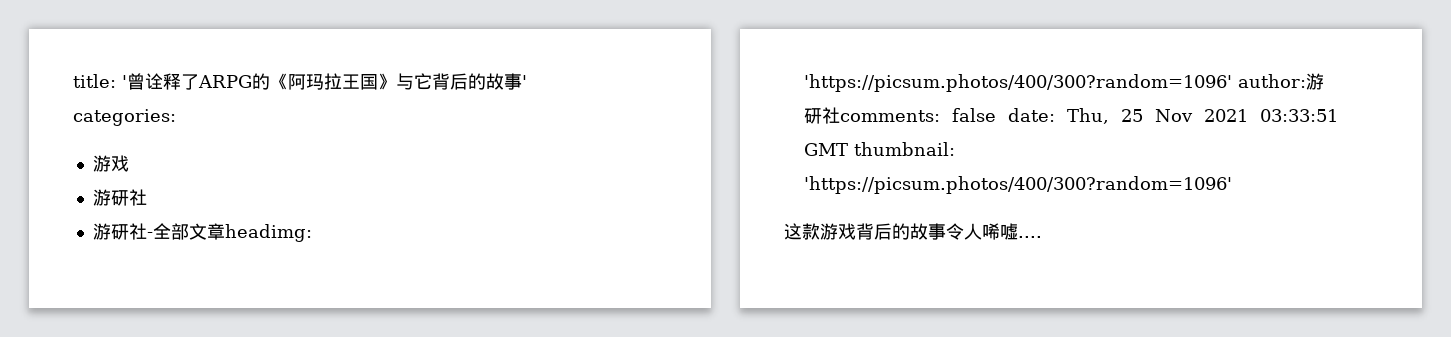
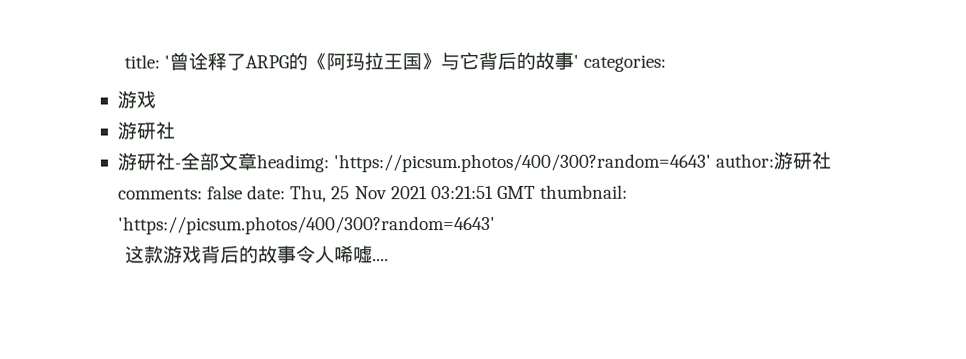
[803,74,1232,92] 'https://picsum.photos/400/300?random=1096' -> [333,153,712,173] 'https://picsum.photos/400/300?random=4643'
[1260,109,1338,122] 03:33:51 -> [430,185,494,200] 03:21:51
[803,176,1232,194] 'https://picsum.photos/400/300?random=1096' -> [117,215,496,235] 'https://picsum.photos/400/300?random=4643'

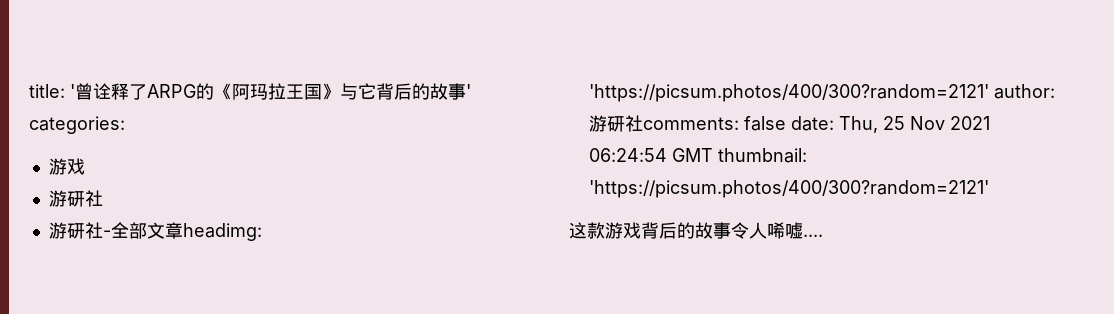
[333,153,712,173] 'https://picsum.photos/400/300?random=4643' -> [588,84,989,102] 'https://picsum.photos/400/300?random=2121'
[430,185,494,200] 03:21:51 -> [588,148,667,162] 06:24:54
[117,215,496,235] 'https://picsum.photos/400/300?random=4643' -> [588,180,989,198] 'https://picsum.photos/400/300?random=2121'

